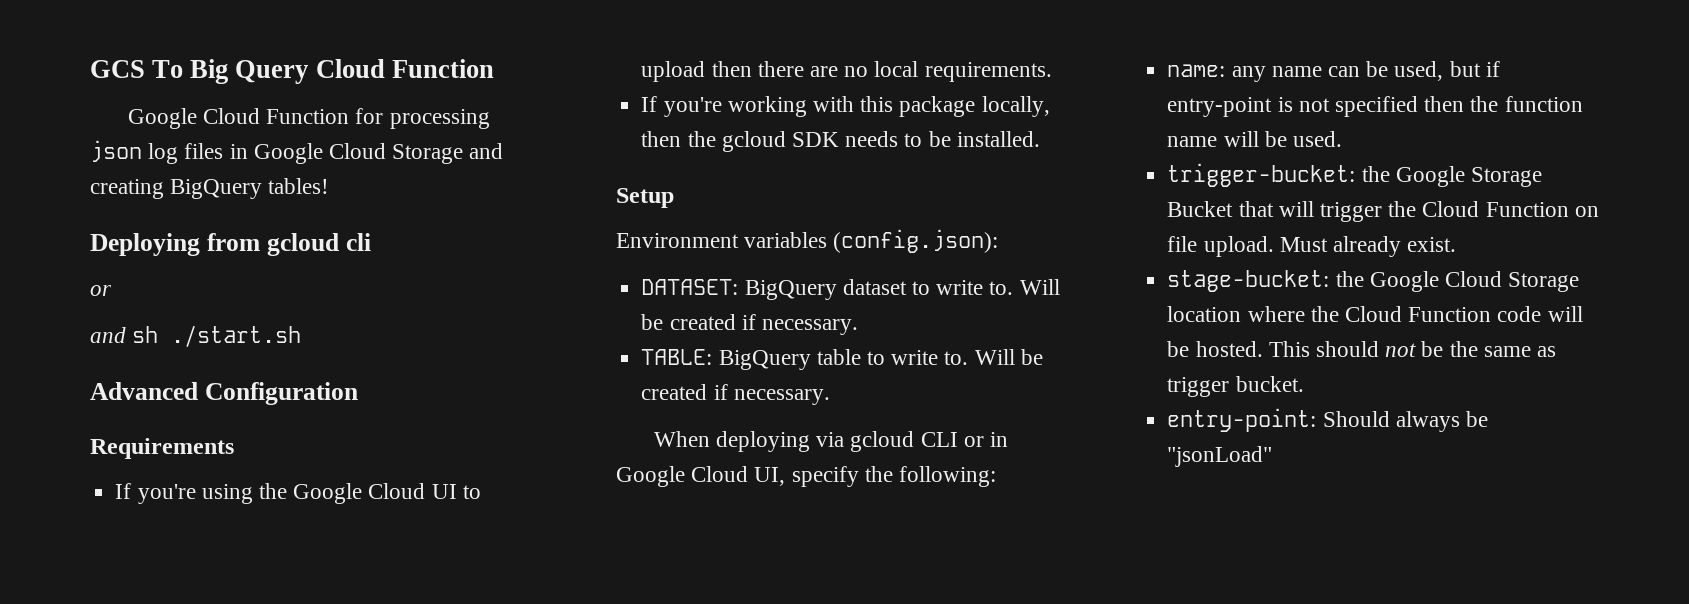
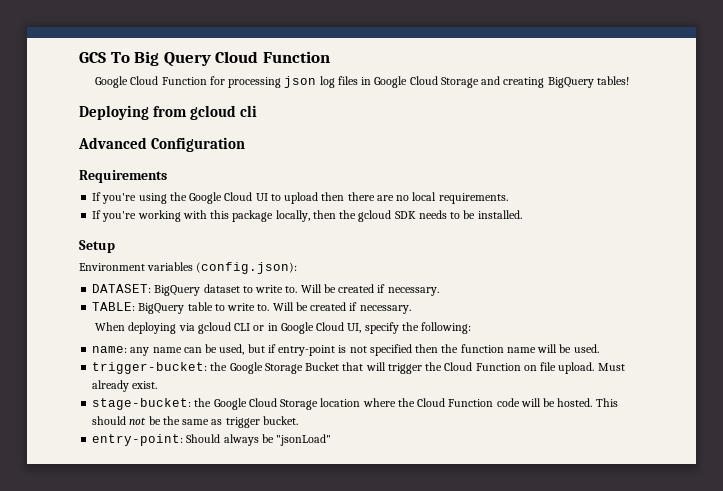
[90,285,112,296] [90,325,302,347] // or // and sh ./start.sh -> (258, 111) none

